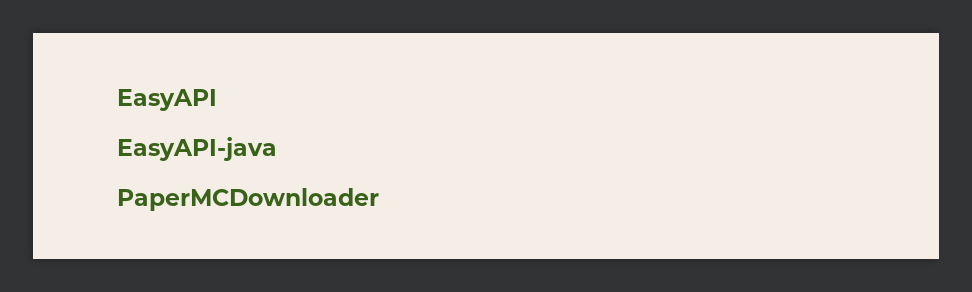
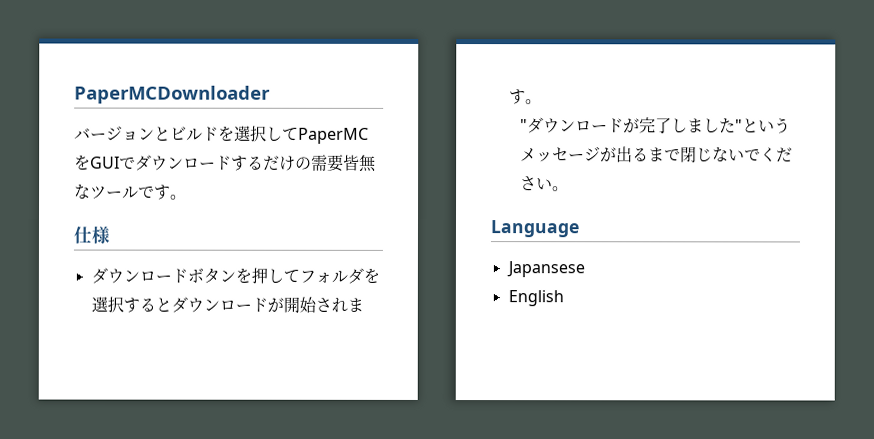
[117,89,217,111] [117,137,277,161] [117,188,379,211] EasyAPI // EasyAPI-java // PaperMCDownloader -> [74,85,271,104] [74,125,369,144] [74,154,377,172] [74,183,187,200] [73,226,110,244] [90,267,380,284] [90,296,364,313] [508,89,542,105] [519,117,791,134] [519,146,793,163] [519,176,569,192] [490,220,579,238] [505,261,585,278] [507,290,564,307] PaperMCDownloader // バージョンとビルドを選択してPaperMCをGUIでダウンロードするだけの需要皆無なツールです。 // 仕様 // ダウンロードボタンを押してフォルダを選択するとダウンロードが開始されます。 // "ダウンロードが完了しました"というメッセージが出るまで閉じないでください。 // Language // Japansese // English

